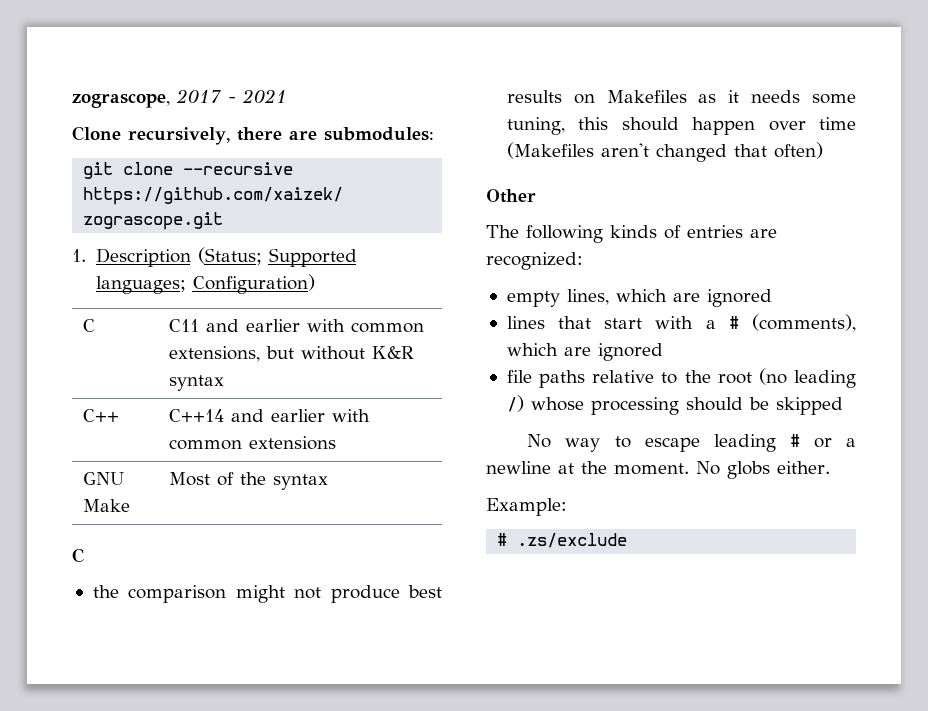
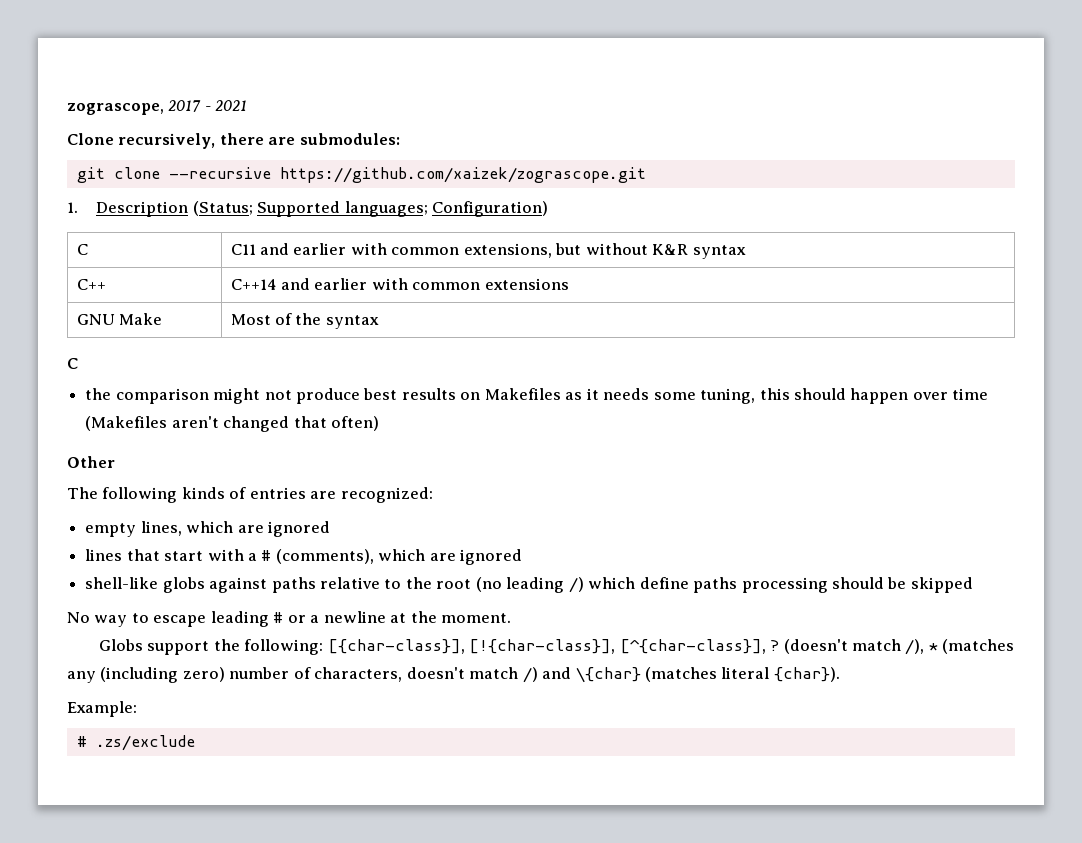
[506,370,532,383] file -> [85,577,268,593] shell-like globs against
[530,397,584,411] whose -> [588,577,738,593] which define paths
[696,461,830,479] No globs either. -> [98,639,1015,655] [67,667,840,683] // Globs support the following: [{char-class}], [!{char-class}], [^{char-class}], ? (doesn't match /), * (matches any (including zero) number of characters, doesn't match /) and \{char} (matches literal {char}).

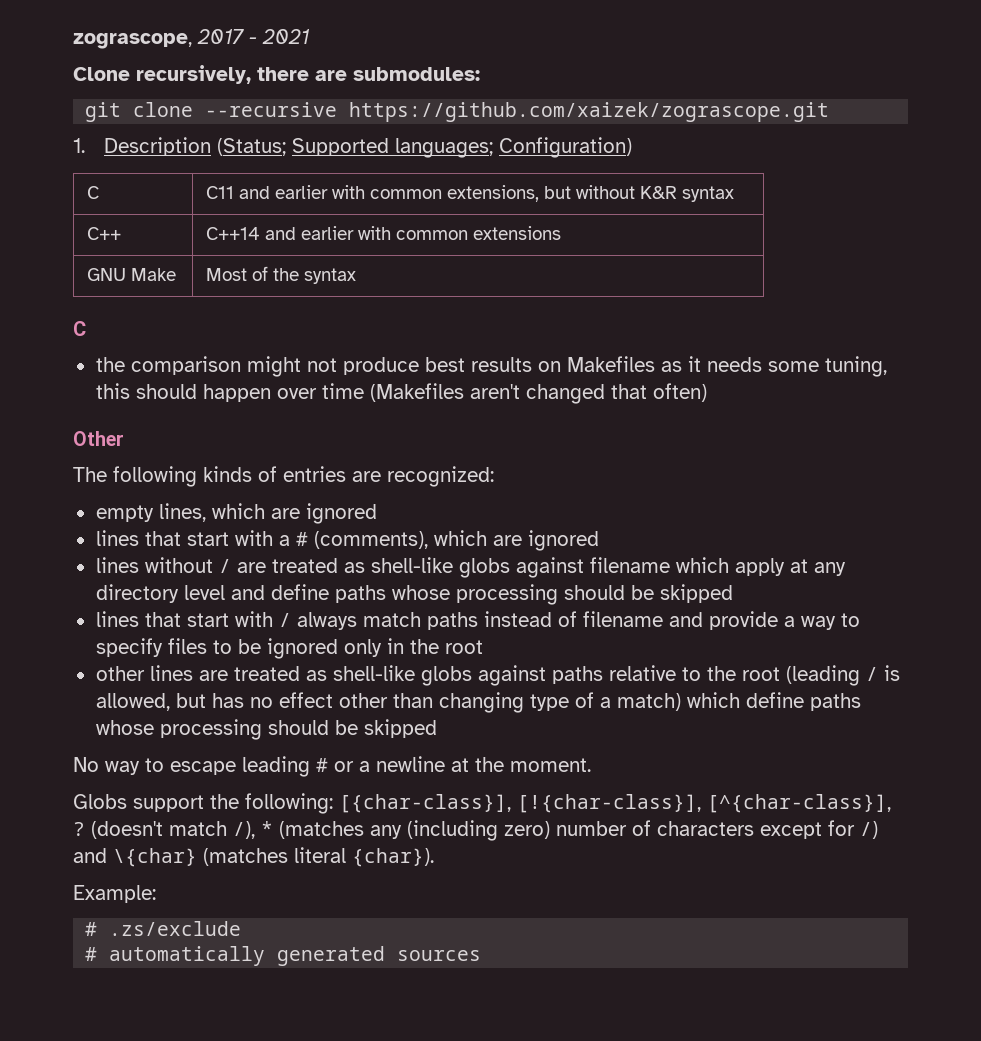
(523, 557) none -> [95,557,846,578] [95,584,733,605] [95,611,860,630] [95,638,483,659] [95,665,327,681] lines without / are treated as shell-like globs against filename which apply at any directory level and define paths whose processing should be skipped // lines that start with / always match paths instead of filename and provide a way to specify files to be ignored only in the root // other lines are treated as
[475,577,584,593] (no leading /) -> [785,665,900,686] [95,692,681,713] (leading / is allowed, but has no effect other than changing type of a match)
(738, 585) none -> [95,720,154,735] whose
[314,667,519,682] characters, doesn't match -> [657,820,855,839] characters except for
(195, 743) none -> [85,946,482,966] // # automatically generated sources

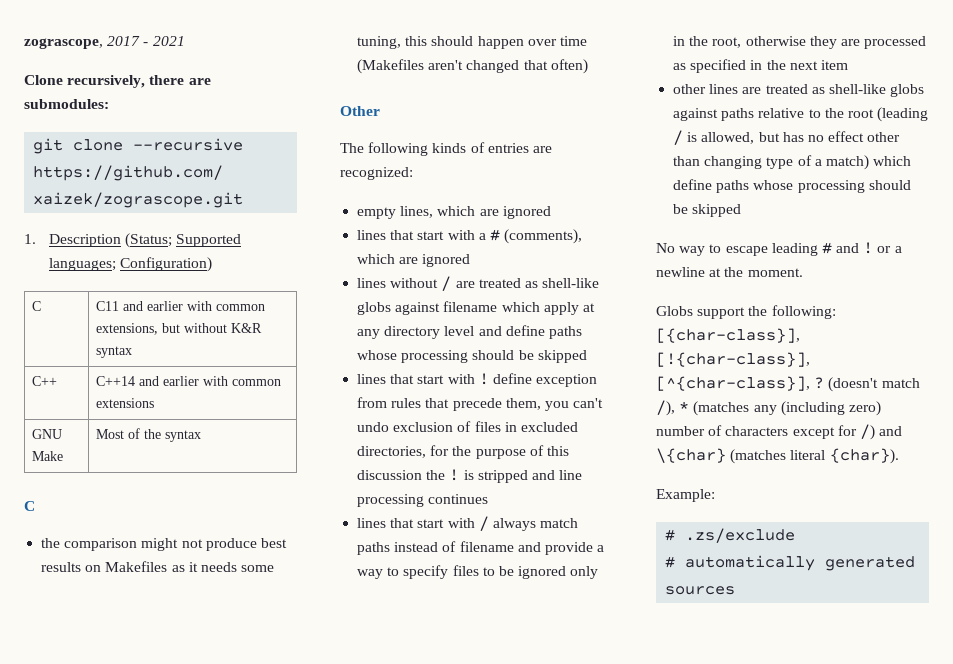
(733, 593) none -> [357,373,598,387] [357,397,604,411] [357,421,578,432] [357,445,569,459] [357,469,583,483] [357,494,489,507] // lines that start with ! define exception from rules that precede them, you can't undo exclusion of files in excluded directories, for the purpose of this discussion the ! is stripped and line processing continues
[444,640,483,654] root -> [712,36,927,49] [673,59,848,73] root, otherwise they are processed as specified in the next item
(328, 765) none -> [836,242,874,254] and !

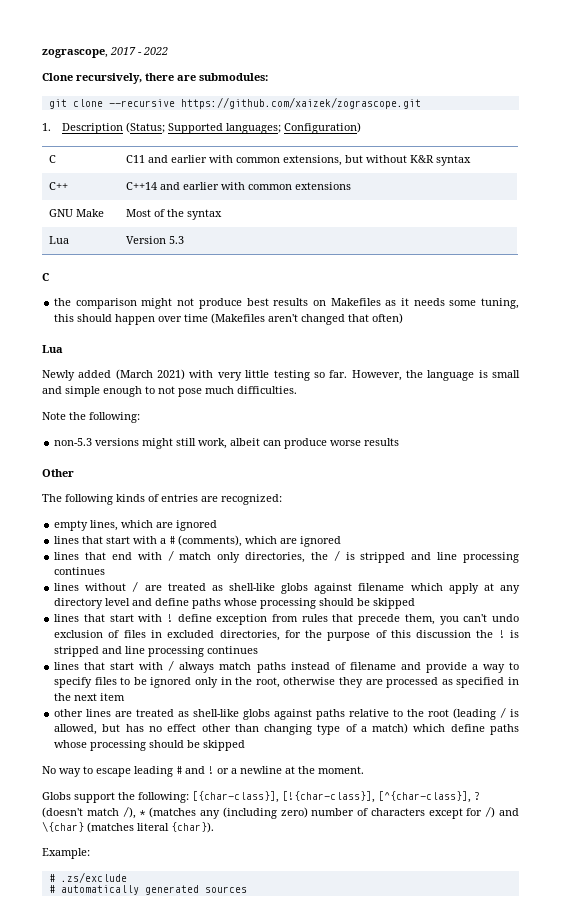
[152,36,185,46] 2021 -> [143,47,168,55] 2022
(202, 436) none -> [49,236,70,244] [126,236,185,244] // Lua | Version 5.3
(588, 66) none -> [42,345,63,353] [42,369,520,381] [42,386,297,397] [42,412,140,423] [54,438,400,449] // Lua // Newly added (March 2021) with very little testing so far. However, the language is small and simple enough to not pose much difficulties. // Note the following: // non-5.3 versions might still work, albeit can produce worse results
(471, 260) none -> [54,550,520,563] [54,567,106,575] // lines that end with / match only directories, the / is stripped and line processing continues

